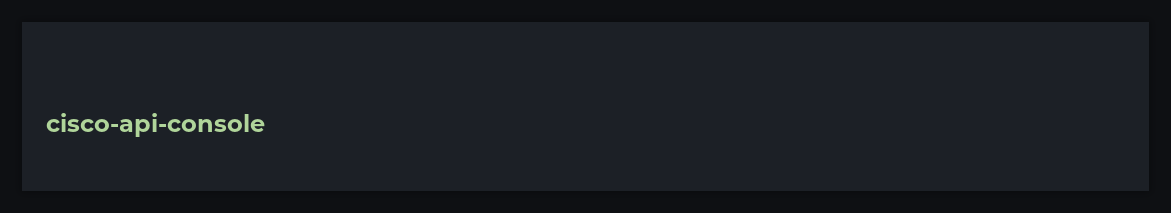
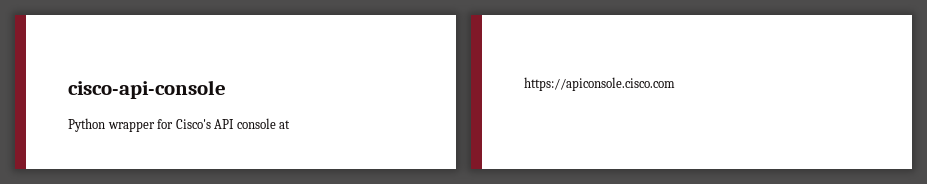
(265, 125) none -> [68,118,291,132] [524,77,675,91] // Python wrapper for Cisco's API console at https://apiconsole.cisco.com

